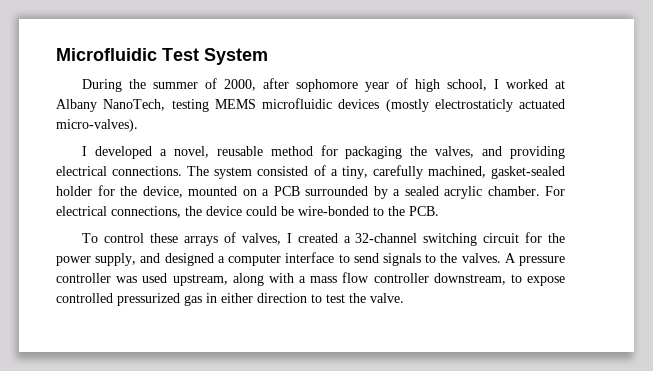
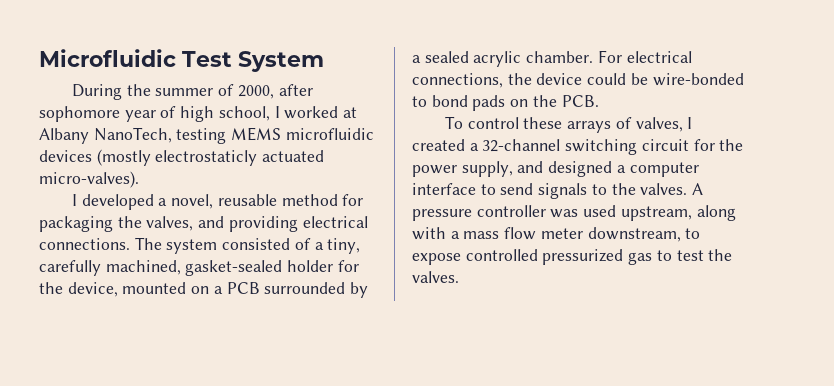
(384, 211) none -> [431,95,529,111] bond pads on
[373,273,429,283] controller -> [540,228,583,239] meter
[206,293,307,303] in either direction -> (653, 258) none
[370,293,404,303] valve. -> [412,271,459,283] valves.

